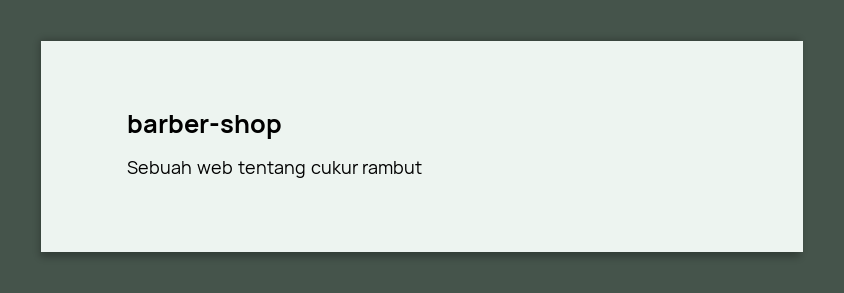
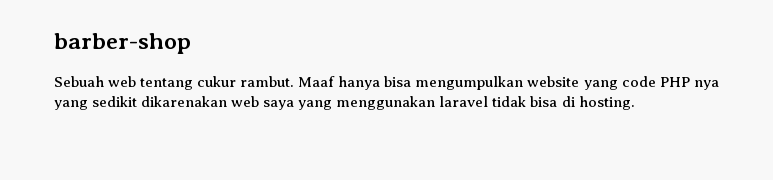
[362,161,423,174] rambut -> [240,76,719,90] [54,96,635,110] rambut. Maaf hanya bisa mengumpulkan website yang code PHP nya yang sedikit dikarenakan web saya yang menggunakan laravel tidak bisa di hosting.

